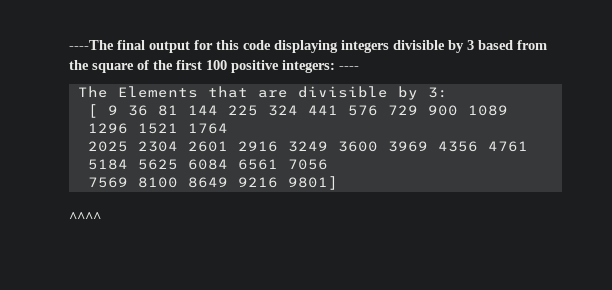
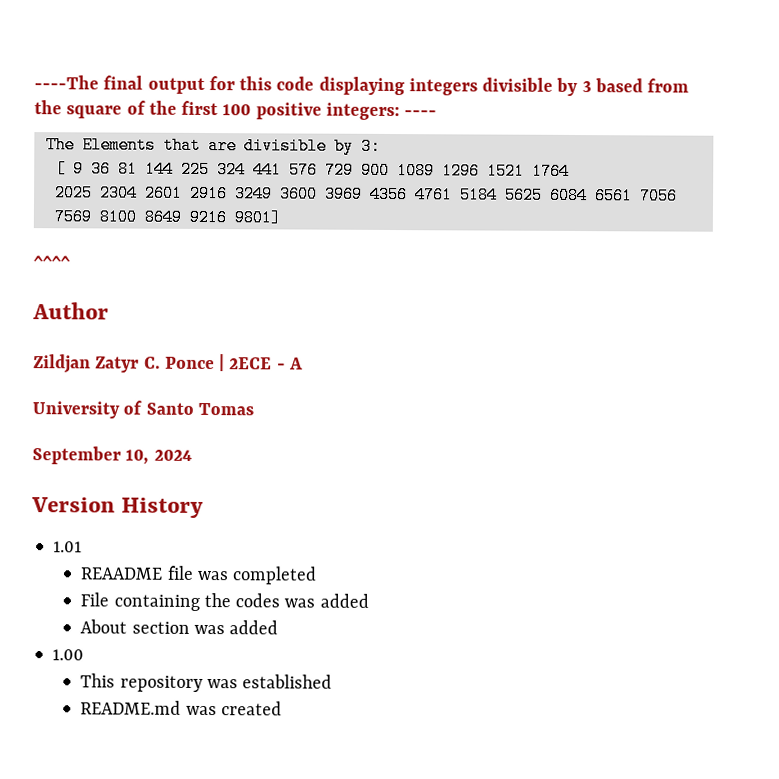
(101, 217) none -> [32,302,109,320] [33,354,303,374] [32,400,254,419] [32,446,192,465] [31,497,205,518] [53,541,83,553] [80,565,318,585] [80,592,369,611] [80,619,279,635] [52,649,85,661] [80,673,333,692] [80,700,282,716] // Author // Zildjan Zatyr C. Ponce | 2ECE - A // University of Santo Tomas // September 10, 2024 // Version History // 1.01 // REAADME file was completed // File containing the codes was added // About section was added // 1.00 // This repository was established // README.md was created

